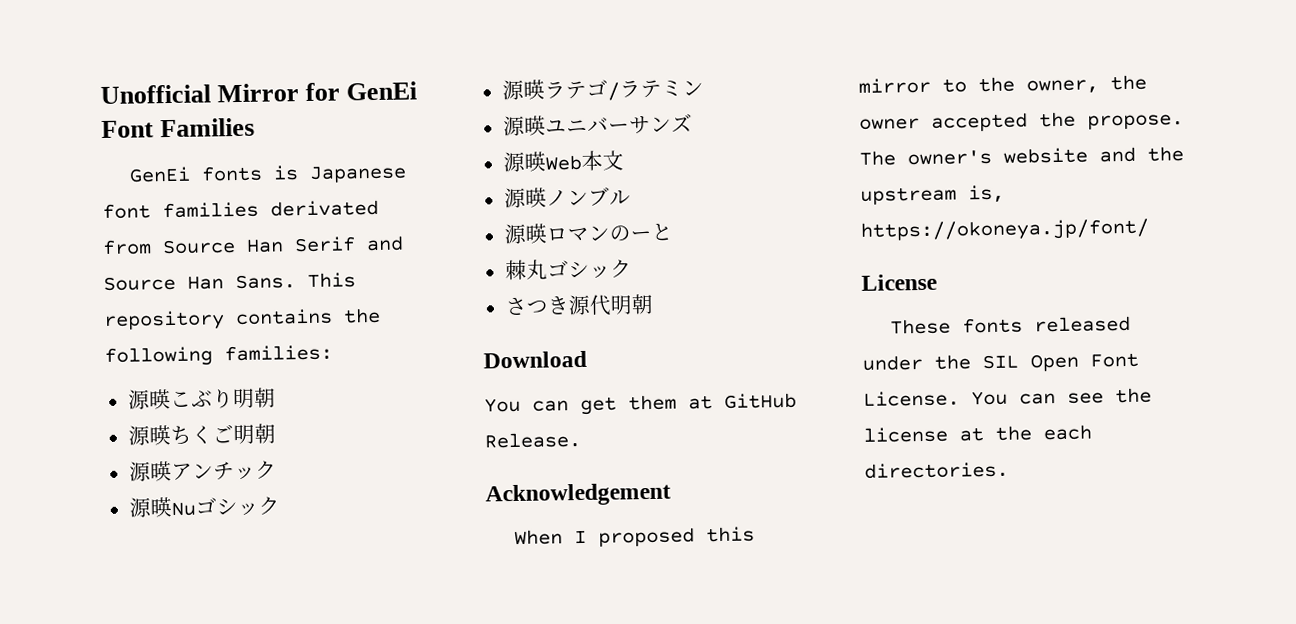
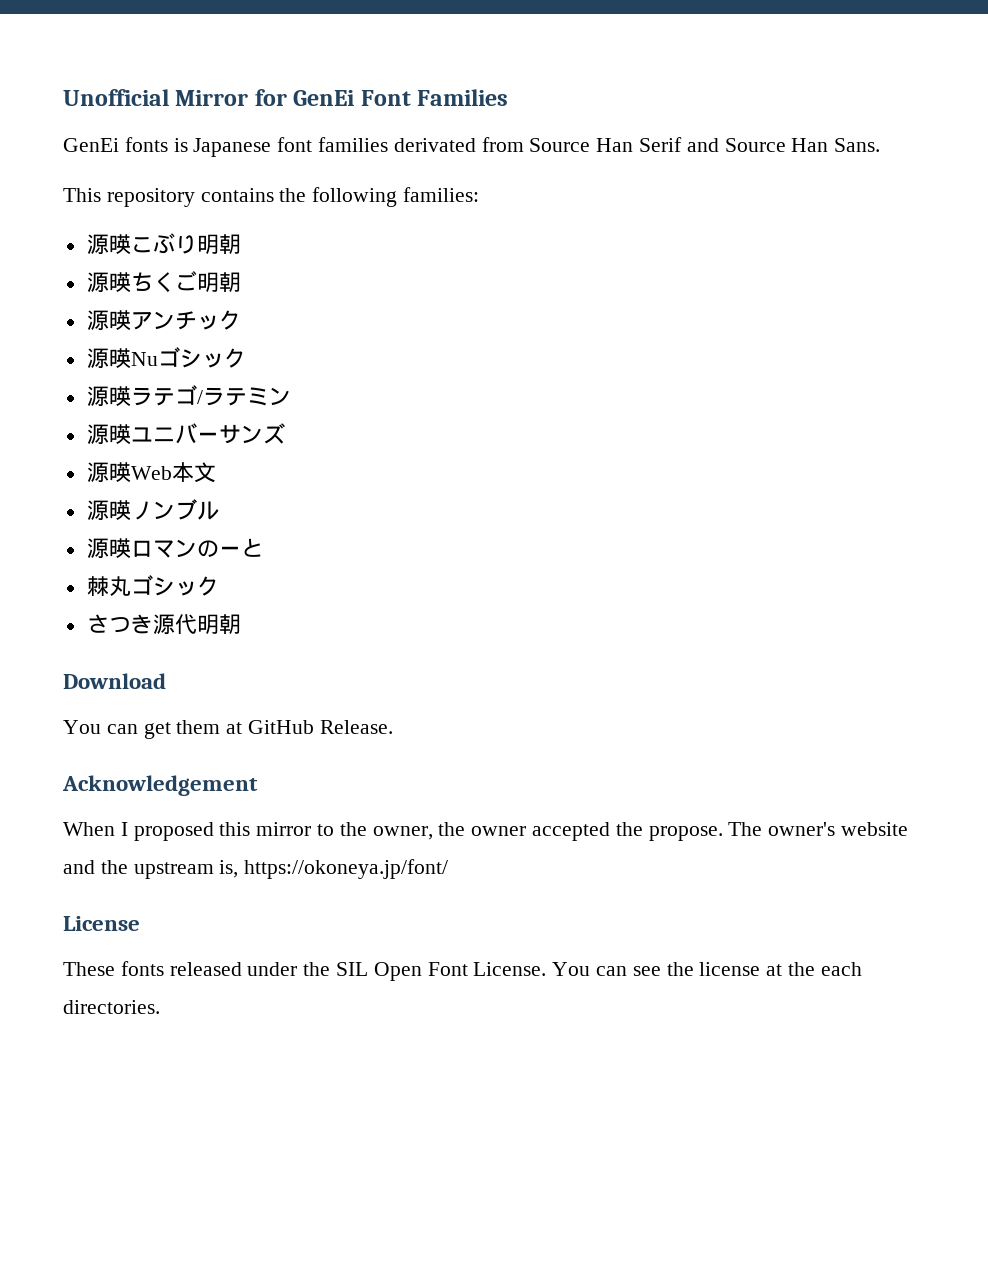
(296, 282) none -> (881, 145) //

